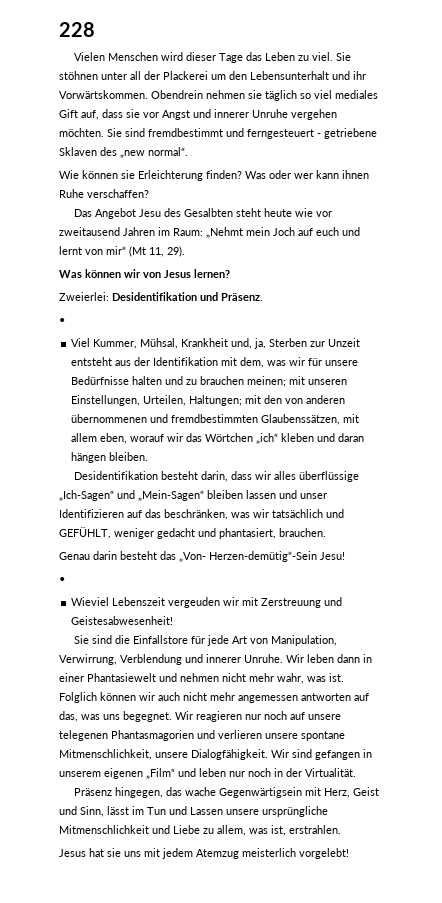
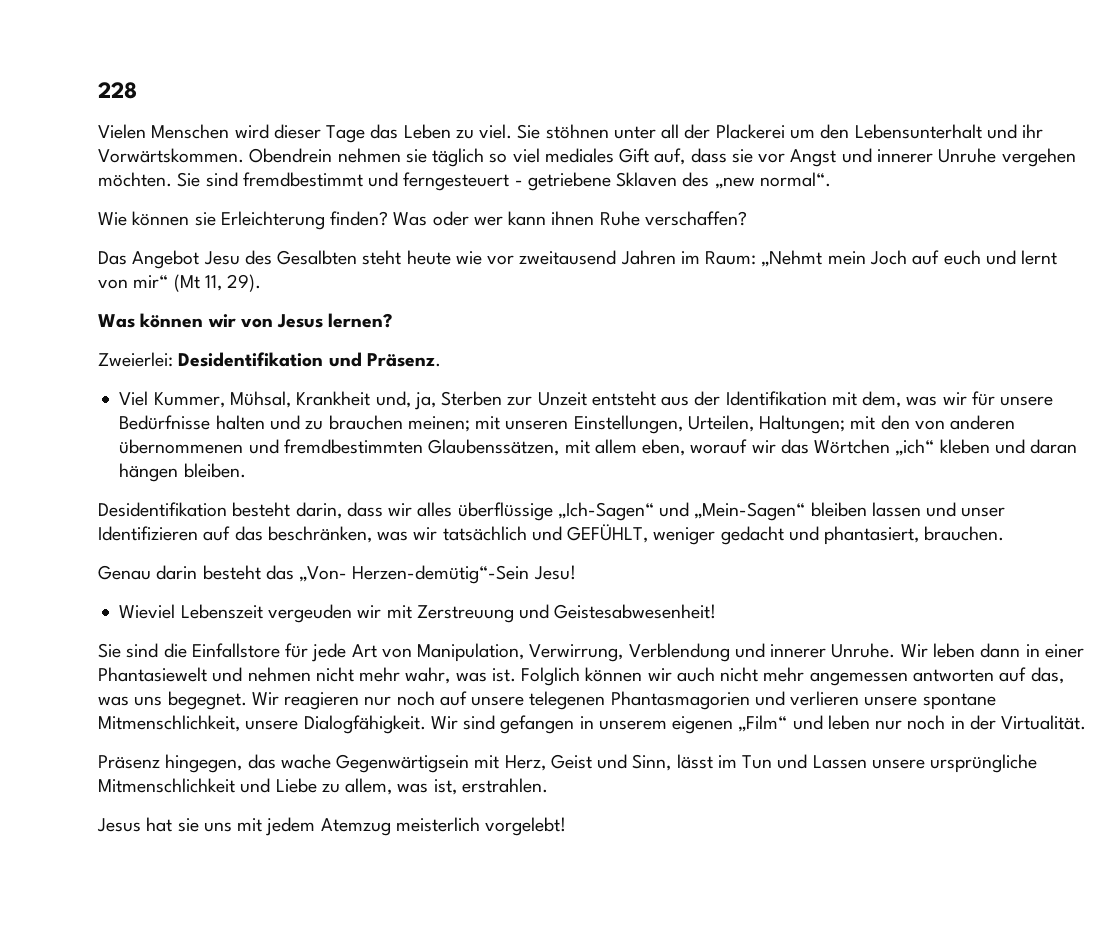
[59,318,65,324] // • -> (441, 360) none
[59,577,65,583] // • -> (576, 572) none

